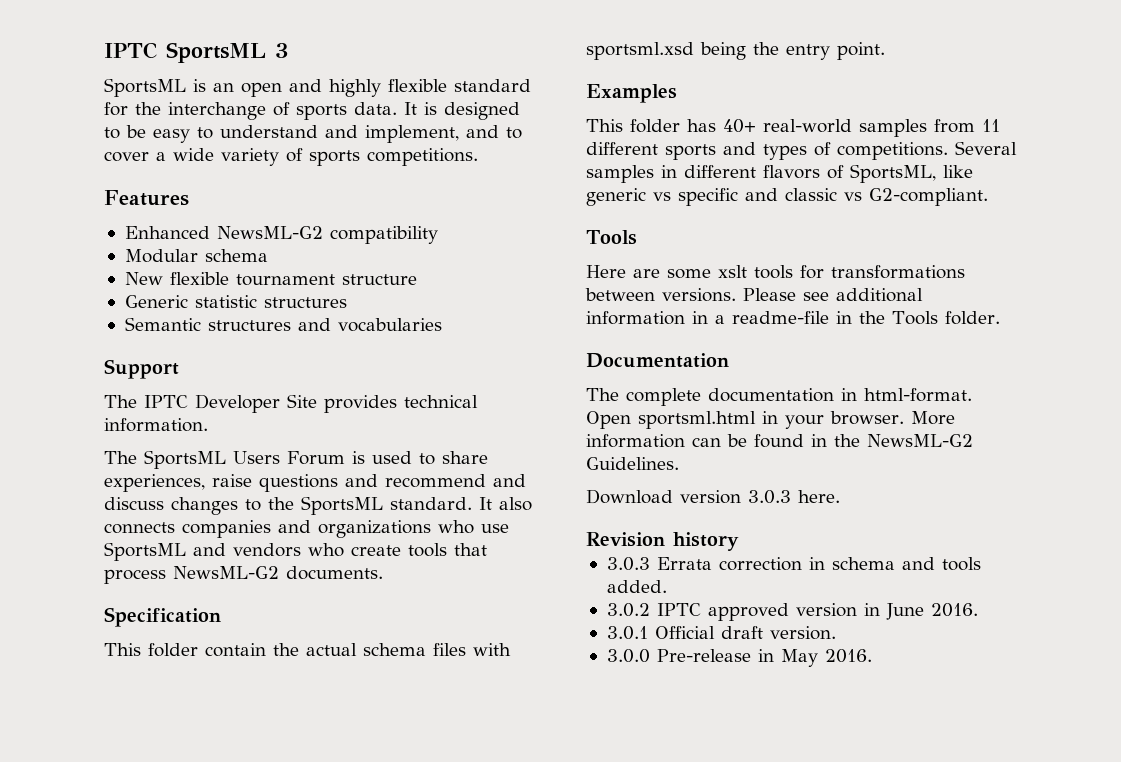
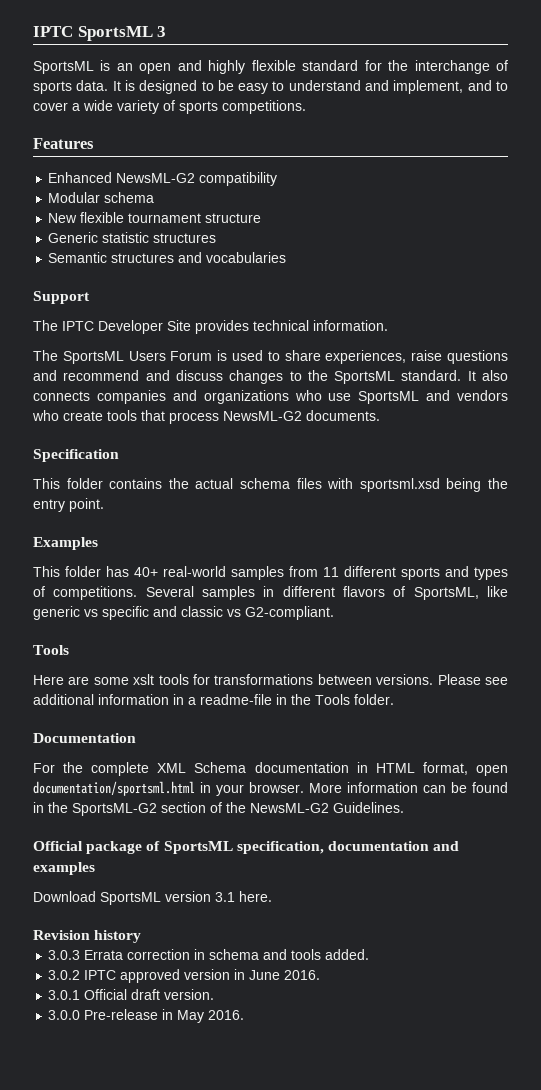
[205,643,266,657] contain -> [109,478,163,489] contains
[586,388,972,406] [586,411,756,429] The complete documentation in html-format. Open sportsml.html -> [33,762,508,776] [33,781,195,796] For the complete XML Schema documentation in HTML format, open documentation/sportsml.html
[867,434,973,447] [586,457,679,470] [586,489,791,504] NewsML-G2 Guidelines. // Download version 3.0.3 -> [72,802,404,816] [33,841,460,854] [33,862,95,875] [33,891,235,905] SportsML-G2 section of the NewsML-G2 Guidelines. // Official package of SportsML specification, documentation and examples // Download SportsML version 3.1

